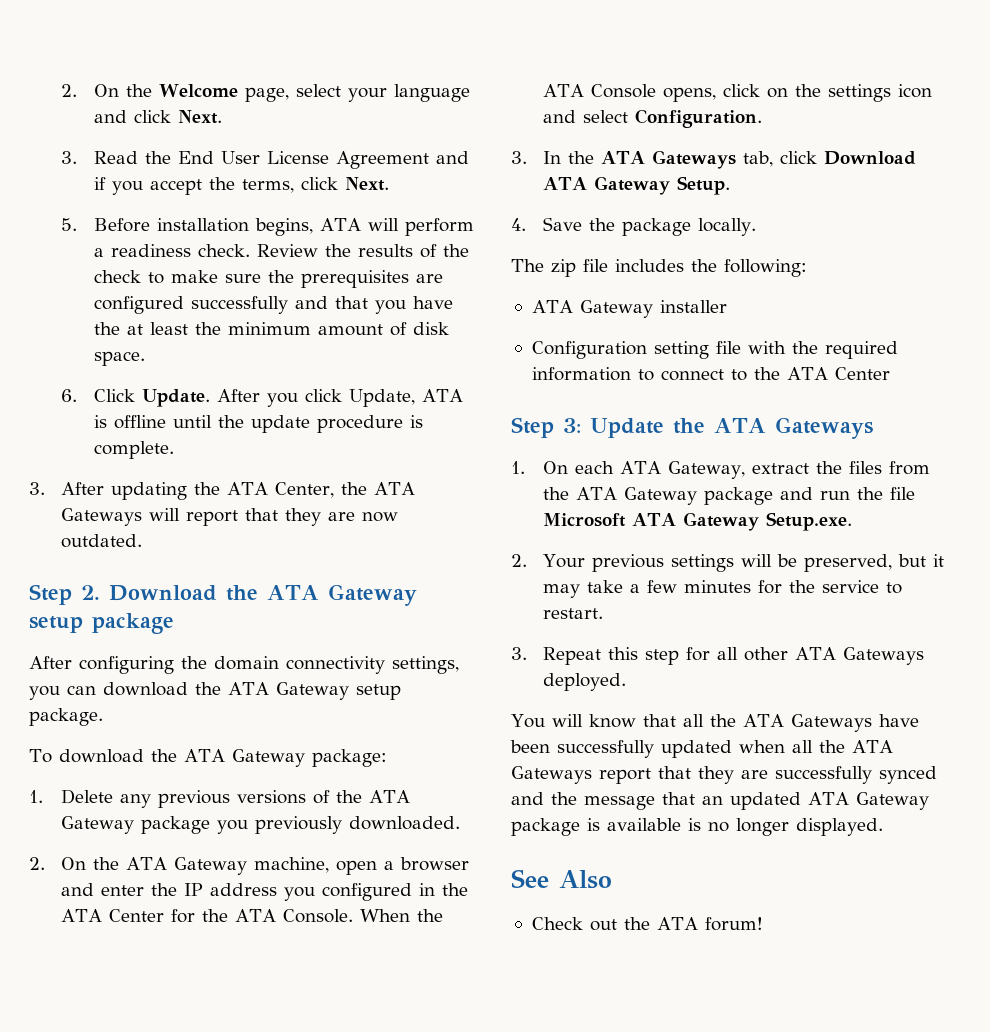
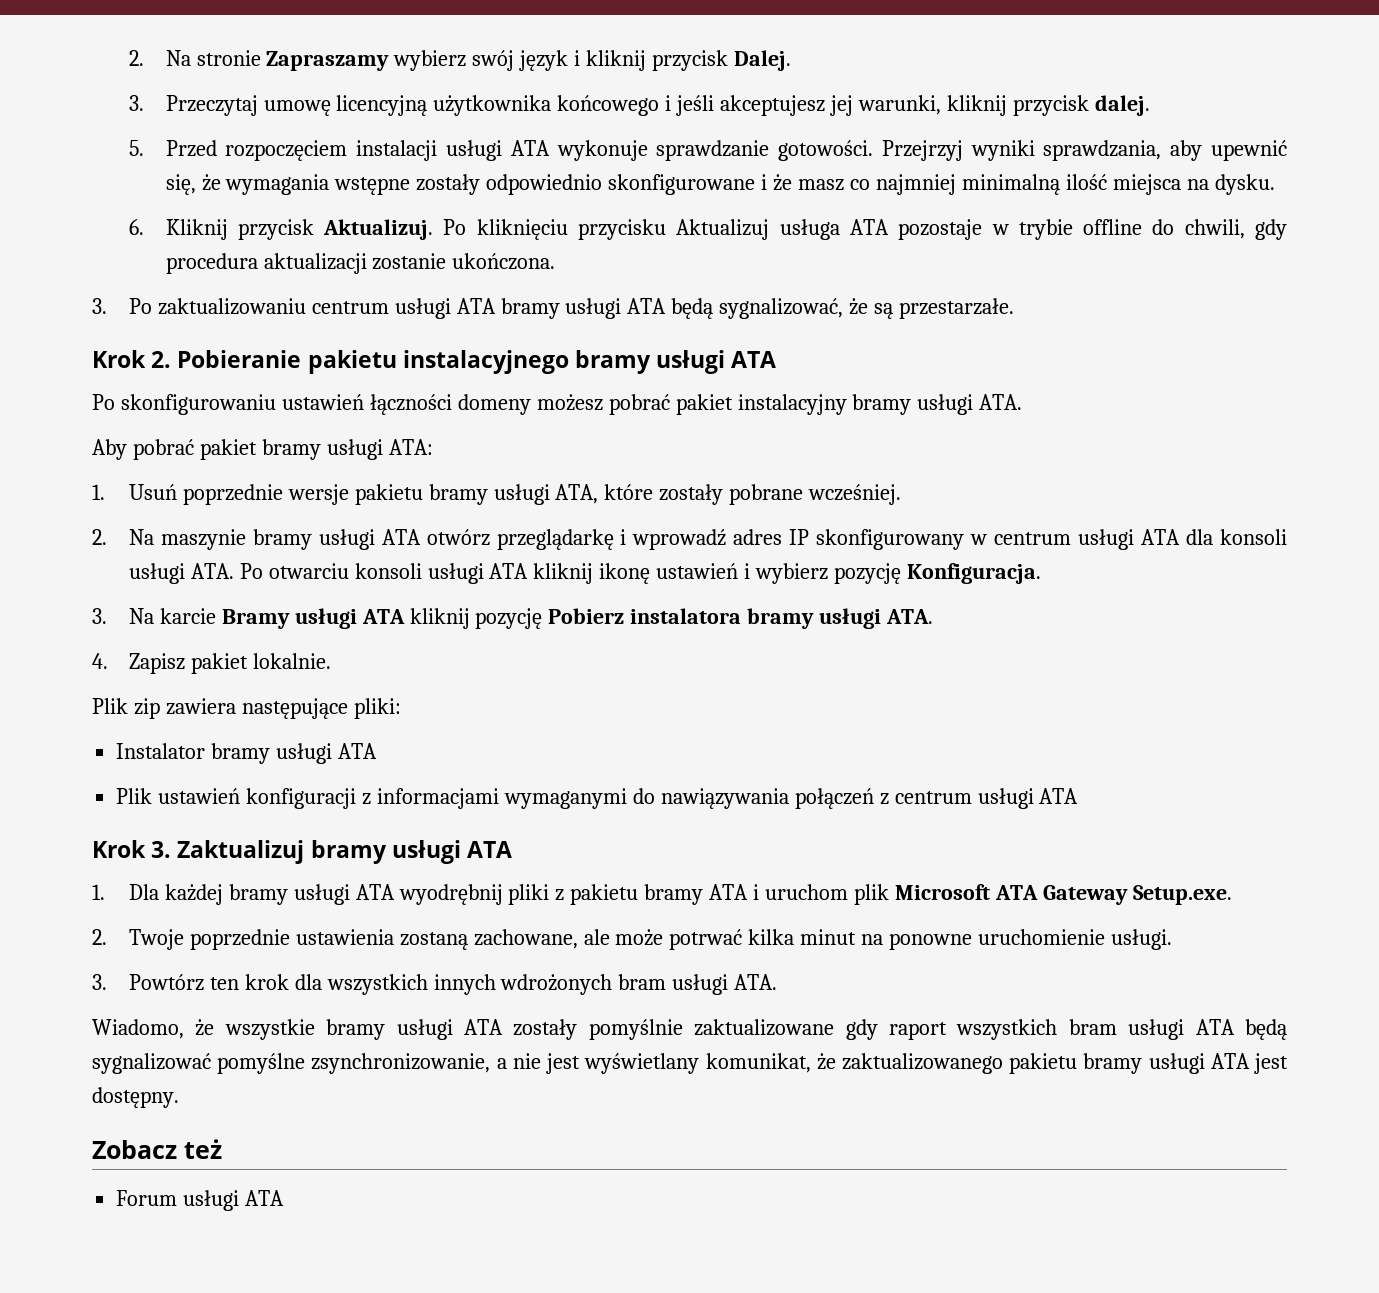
[61,84,470,102] [93,110,222,124] [61,151,469,169] [93,177,389,195] [61,218,474,236] [93,244,469,258] [93,270,443,288] [93,296,453,314] [93,322,449,336] [93,351,145,366] [61,389,463,407] [93,415,423,433] [93,441,174,459] [29,482,416,500] [61,508,399,526] [61,534,143,548] [29,584,417,606] [29,613,174,634] [29,656,459,674] [29,682,401,700] [29,708,103,726] [29,749,387,767] [29,789,411,808] [61,816,461,834] [29,857,470,875] [61,883,469,901] [61,909,444,923] [543,84,933,102] [543,109,763,128] [511,150,917,169] [543,176,731,195] [511,217,757,236] [511,259,807,277] [531,300,727,318] [531,341,898,359] [531,367,890,381] [511,417,873,439] [511,461,931,479] [543,487,916,505] 2. On the Welcome page, select your language and click Next. // 3. Read the End User License Agreement and if you accept the terms, click Next. // 5. Before installation begins, ATA will perform a readiness check. Review the results of the check to make sure the prerequisites are configured successfully and that you have the at least the minimum amount of disk space. // 6. Click Update. After you click Update, ATA is offline until the update procedure is complete. // 3. After updating the ATA Center, the ATA Gateways will report that they are now outdated. // Step 2. Download the ATA Gateway setup package // After configuring the domain connectivity settings, you can download the ATA Gateway setup package. // To download the ATA Gateway package: // 1. Delete any previous versions of the ATA Gateway package you previously downloaded. // 2. On the ATA Gateway machine, open a browser and enter the IP address you configured in the ATA Center for the ATA Console. When the ATA Console opens, click on the settings icon and select Configuration. // 3. In the ATA Gateways tab, click Download ATA Gateway Setup. // 4. Save the package locally. // The zip file includes the following: // ATA Gateway installer // Configuration setting file with the required information to connect to the ATA Center // Step 3: Update the ATA Gateways // 1. On each ATA Gateway, extract the files from the ATA Gateway package and run the file -> [128,50,792,71] [128,95,1150,116] [128,140,1287,161] [165,174,1275,195] [128,219,1287,240] [165,253,556,274] [92,298,1015,319] [92,350,777,374] [92,394,1023,415] [92,439,433,460] [92,484,902,505] [92,529,1288,550] [128,563,1042,584] [92,608,934,629] [92,653,331,674] [92,698,401,719] [116,743,378,764] [116,788,1079,809] [92,840,513,864] [92,884,890,905] 2. Na stronie Zapraszamy wybierz swój język i kliknij przycisk Dalej. // 3. Przeczytaj umowę licencyjną użytkownika końcowego i jeśli akceptujesz jej warunki, kliknij przycisk dalej. // 5. Przed rozpoczęciem instalacji usługi ATA wykonuje sprawdzanie gotowości. Przejrzyj wyniki sprawdzania, aby upewnić się, że wymagania wstępne zostały odpowiednio skonfigurowane i że masz co najmniej minimalną ilość miejsca na dysku. // 6. Kliknij przycisk Aktualizuj. Po kliknięciu przycisku Aktualizuj usługa ATA pozostaje w trybie offline do chwili, gdy procedura aktualizacji zostanie ukończona. // 3. Po zaktualizowaniu centrum usługi ATA bramy usługi ATA będą sygnalizować, że są przestarzałe. // Krok 2. Pobieranie pakietu instalacyjnego bramy usługi ATA // Po skonfigurowaniu ustawień łączności domeny możesz pobrać pakiet instalacyjny bramy usługi ATA. // Aby pobrać pakiet bramy usługi ATA: // 1. Usuń poprzednie wersje pakietu bramy usługi ATA, które zostały pobrane wcześniej. // 2. Na maszynie bramy usługi ATA otwórz przeglądarkę i wprowadź adres IP skonfigurowany w centrum usługi ATA dla konsoli usługi ATA. Po otwarciu konsoli usługi ATA kliknij ikonę ustawień i wybierz pozycję Konfiguracja. // 3. Na karcie Bramy usługi ATA kliknij pozycję Pobierz instalatora bramy usługi ATA. // 4. Zapisz pakiet lokalnie. // Plik zip zawiera następujące pliki: // Instalator bramy usługi ATA // Plik ustawień konfiguracji z informacjami wymaganymi do nawiązywania połączeń z centrum usługi ATA // Krok 3. Zaktualizuj bramy usługi ATA // 1. Dla każdej bramy usługi ATA wyodrębnij pliki z pakietu bramy ATA i uruchom plik
[543,554,945,572] [543,580,903,598] [543,608,604,619] [511,647,925,665] [543,673,627,691] [511,714,919,732] [510,740,893,758] [511,766,937,784] [511,792,929,810] [511,818,883,836] [511,869,612,889] [531,917,763,931] Your previous settings will be preserved, but it may take a few minutes for the service to restart. // 3. Repeat this step for all other ATA Gateways deployed. // You will know that all the ATA Gateways have been successfully updated when all the ATA Gateways report that they are successfully synced and the message that an updated ATA Gateway package is available is no longer displayed. // See Also // Check out the ATA forum! -> [128,929,1173,950] [92,974,778,995] [92,1019,1287,1040] [92,1053,1288,1074] [92,1087,179,1108] [92,1139,222,1159] [116,1190,285,1211] Twoje poprzednie ustawienia zostaną zachowane, ale może potrwać kilka minut na ponowne uruchomienie usługi. // 3. Powtórz ten krok dla wszystkich innych wdrożonych bram usługi ATA. // Wiadomo, że wszystkie bramy usługi ATA zostały pomyślnie zaktualizowane gdy raport wszystkich bram usługi ATA będą sygnalizować pomyślne zsynchronizowanie, a nie jest wyświetlany komunikat, że zaktualizowanego pakietu bramy usługi ATA jest dostępny. // Zobacz też // Forum usługi ATA

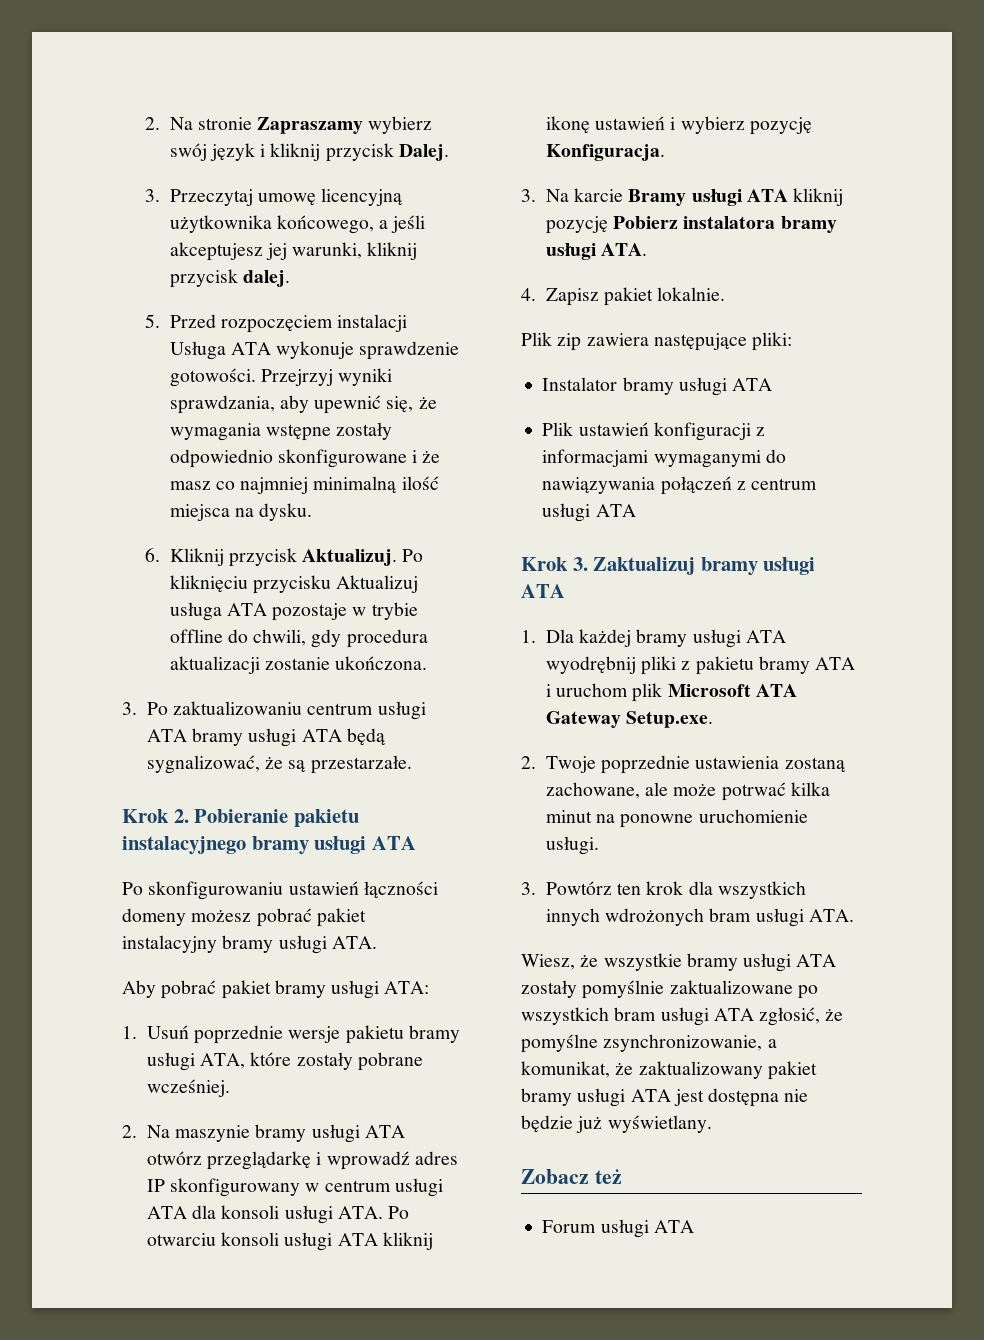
[557,95,672,116] końcowego i -> [276,215,389,234] końcowego, a
[445,140,502,161] usługi -> [169,341,226,360] Usługa
[656,140,770,161] sprawdzanie -> [359,341,460,360] sprawdzenie
[92,1019,184,1039] Wiadomo, -> [521,954,575,970] Wiesz,
[845,1019,947,1040] gdy raport -> [797,985,818,999] po
[1245,1019,1287,1040] [92,1053,211,1074] będą sygnalizować -> [759,1007,844,1026] zgłosić, że
[512,1053,1288,1074] [92,1087,179,1108] nie jest wyświetlany komunikat, że zaktualizowanego pakietu bramy usługi ATA jest dostępny. -> [521,1061,817,1080] [521,1088,809,1107] [521,1115,712,1133] komunikat, że zaktualizowany pakiet bramy usługi ATA jest dostępna nie będzie już wyświetlany.

